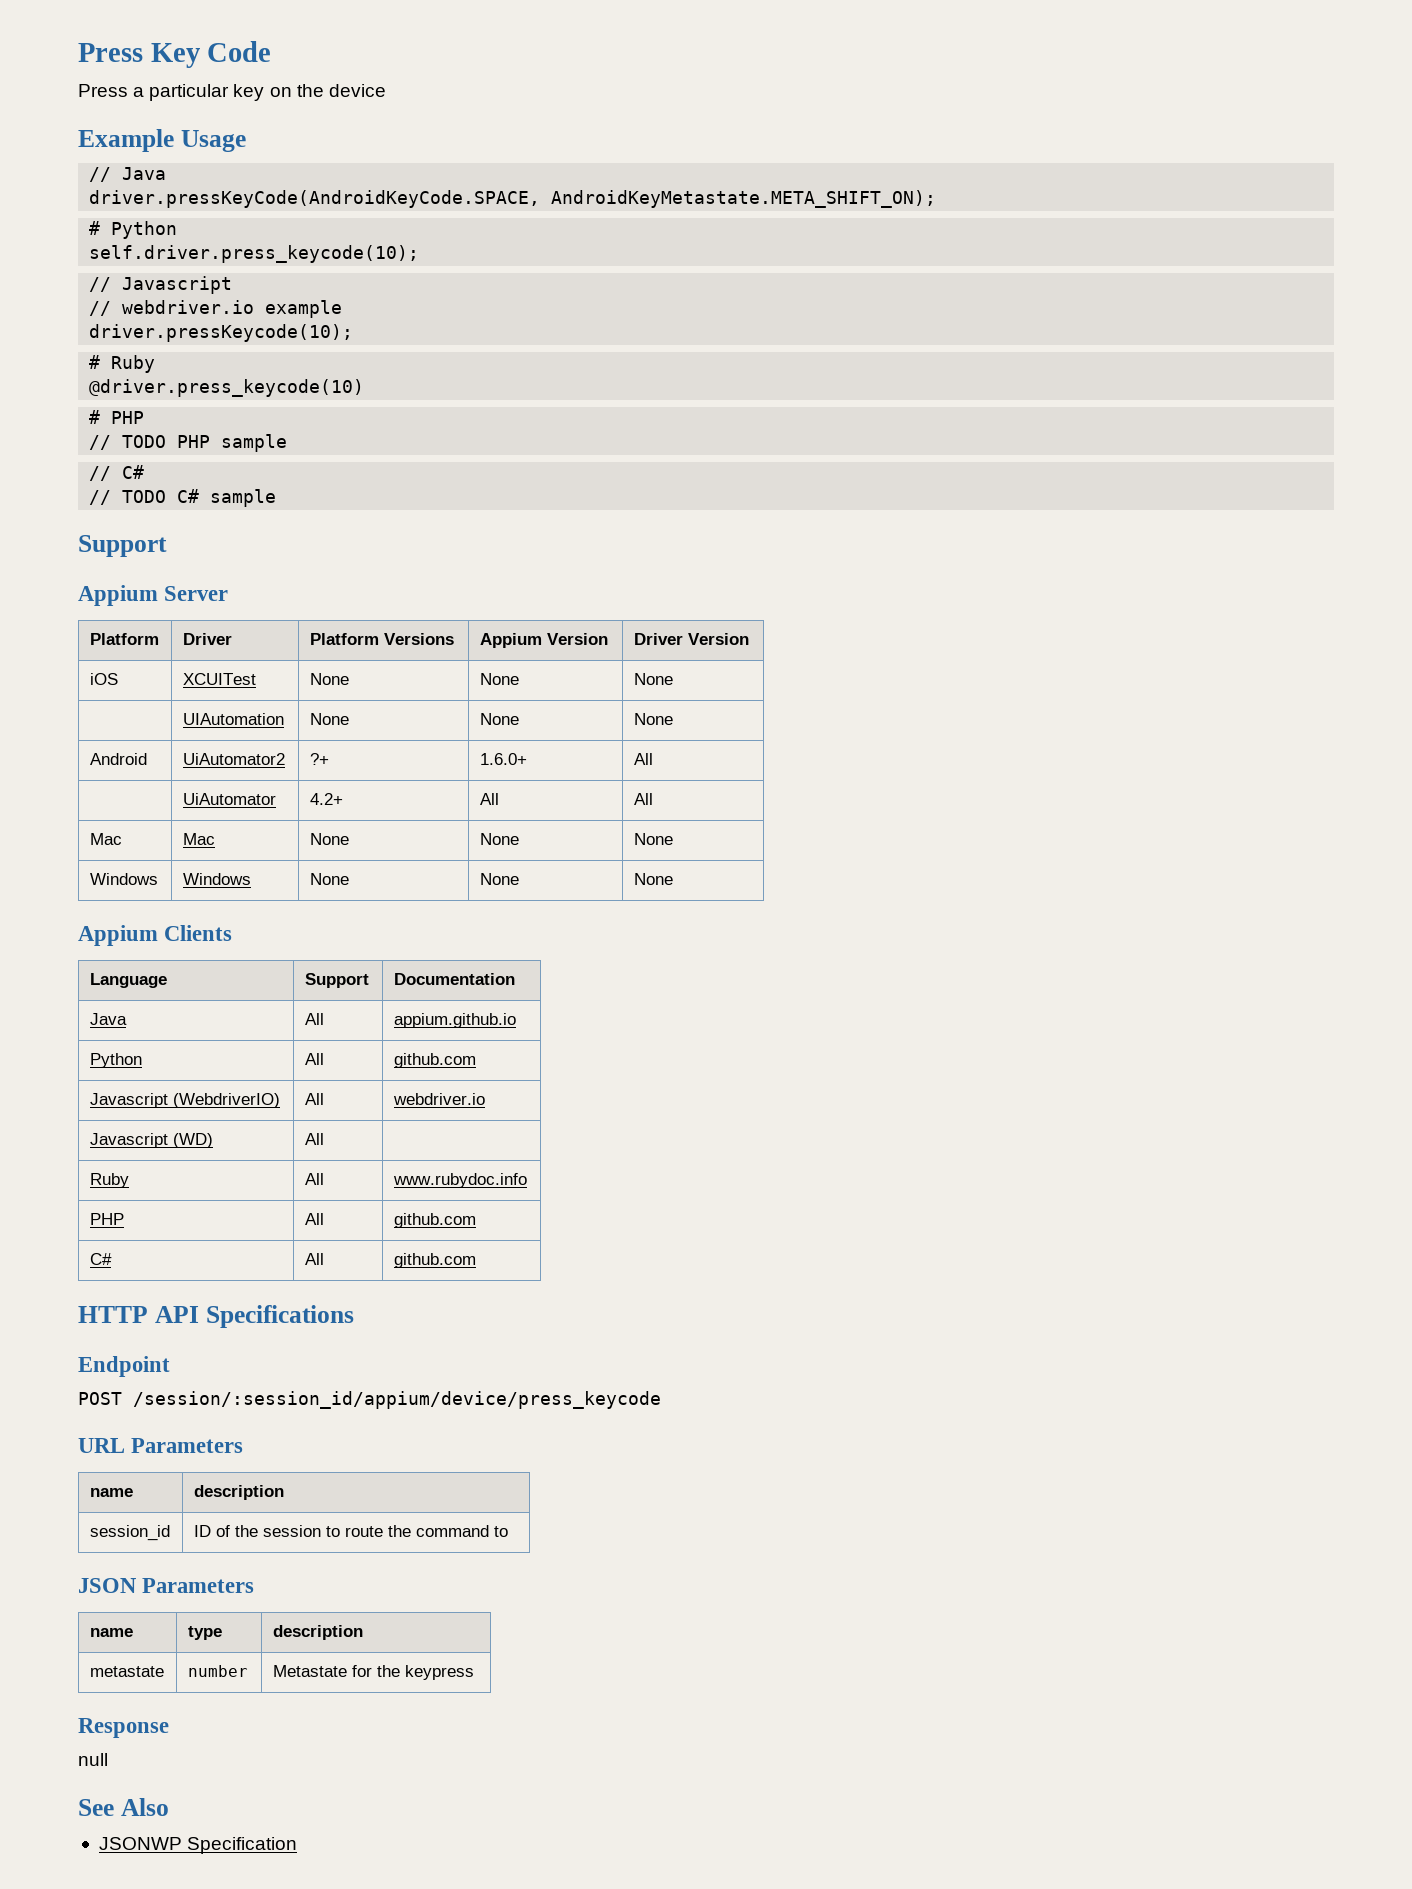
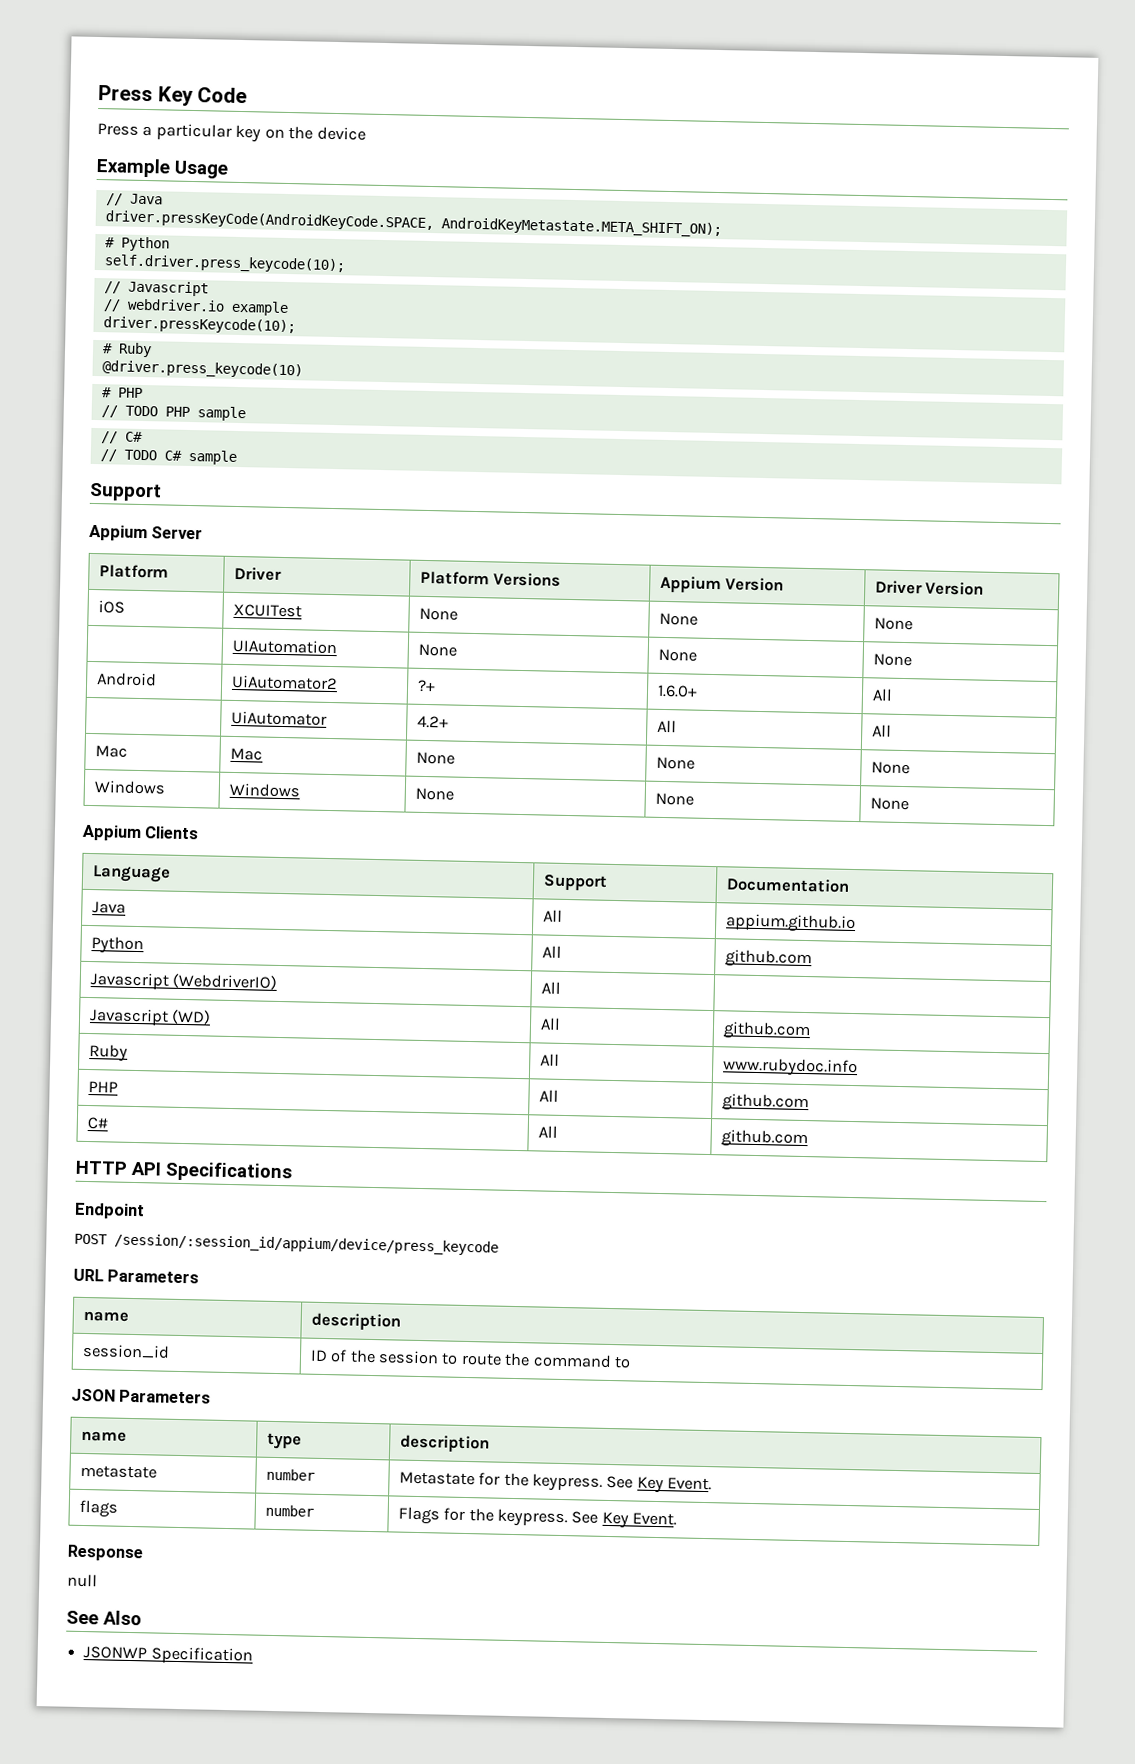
[392,1093,485,1105] webdriver.io -> (561, 987) none
(324, 1139) none -> [722,1021,811,1041] github.com
[404,1665,474,1680] keypress -> [532,1473,713,1494] [78,1499,118,1518] [264,1504,314,1517] [397,1506,678,1529] keypress. See Key Event. // flags | number | Flags for the keypress. See Key Event.

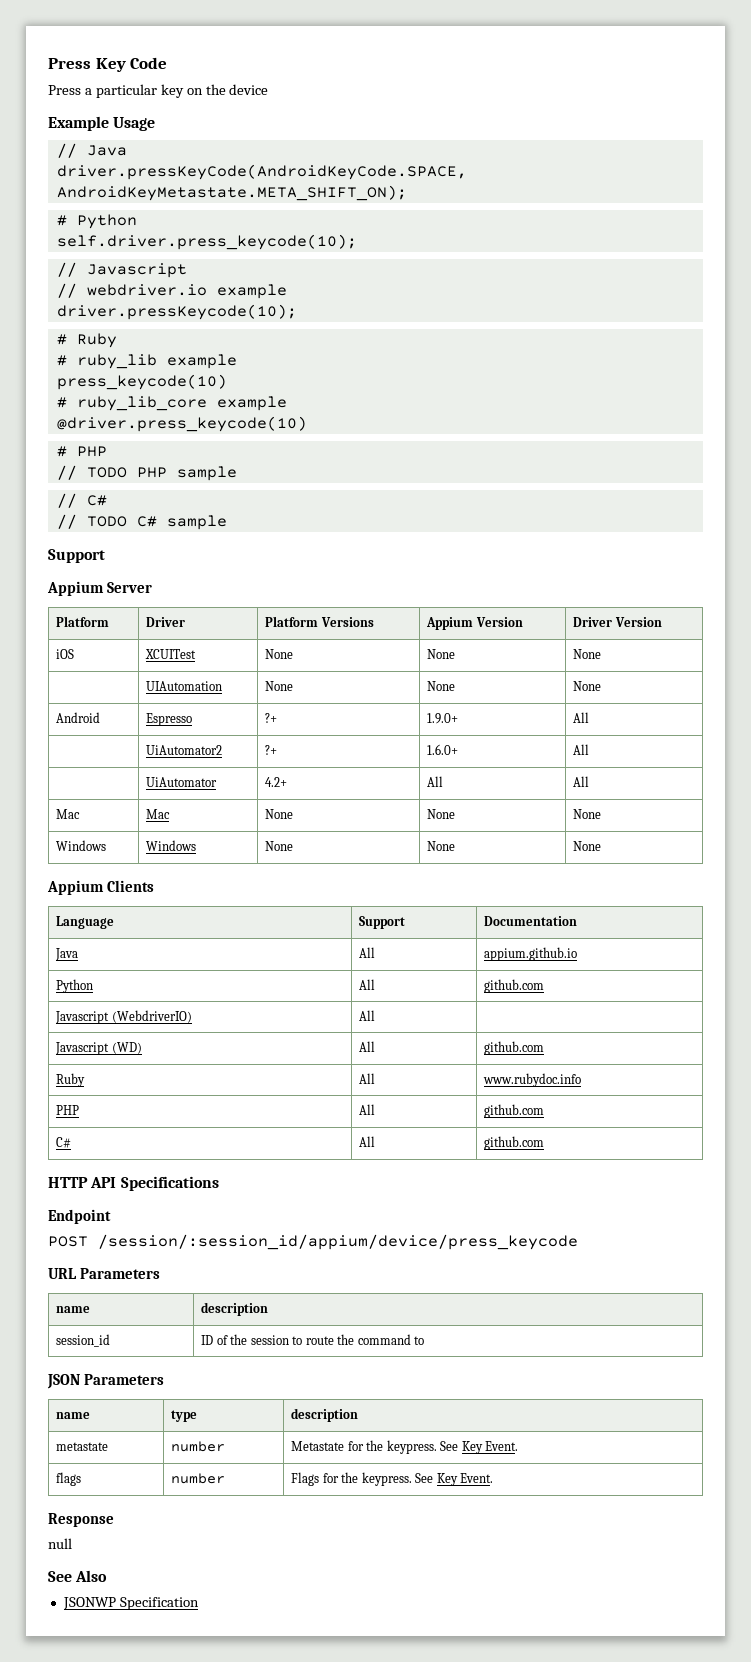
(152, 350) none -> [56,354,237,369] [56,374,227,390] [56,396,287,411] // # ruby_lib example // press_keycode(10) // # ruby_lib_core example
(157, 679) none -> [146,713,193,726] [265,713,278,723] [427,713,459,724] [573,712,590,723] | Espresso | ?+ | 1.9.0+ | All //

